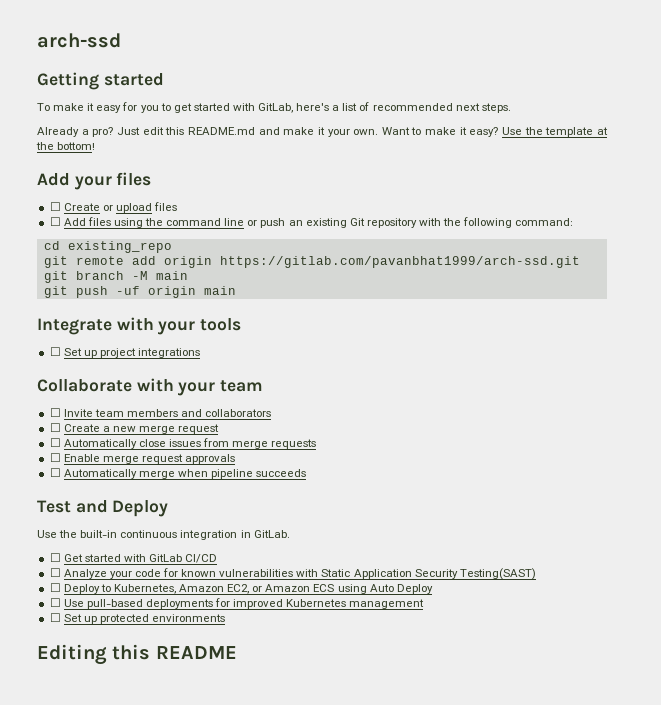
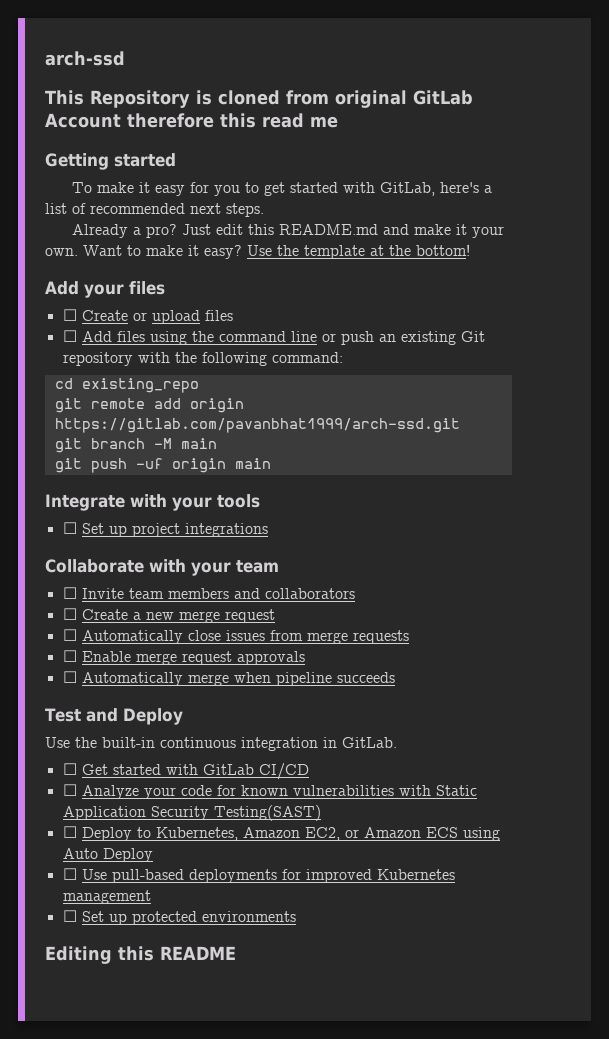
(121, 40) none -> [45,90,473,108] [45,113,338,128] // This Repository is cloned from original GitLab Account therefore this read me

